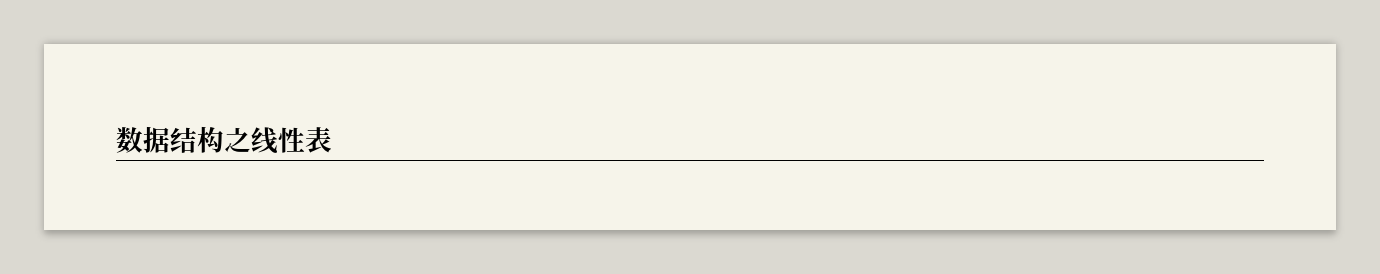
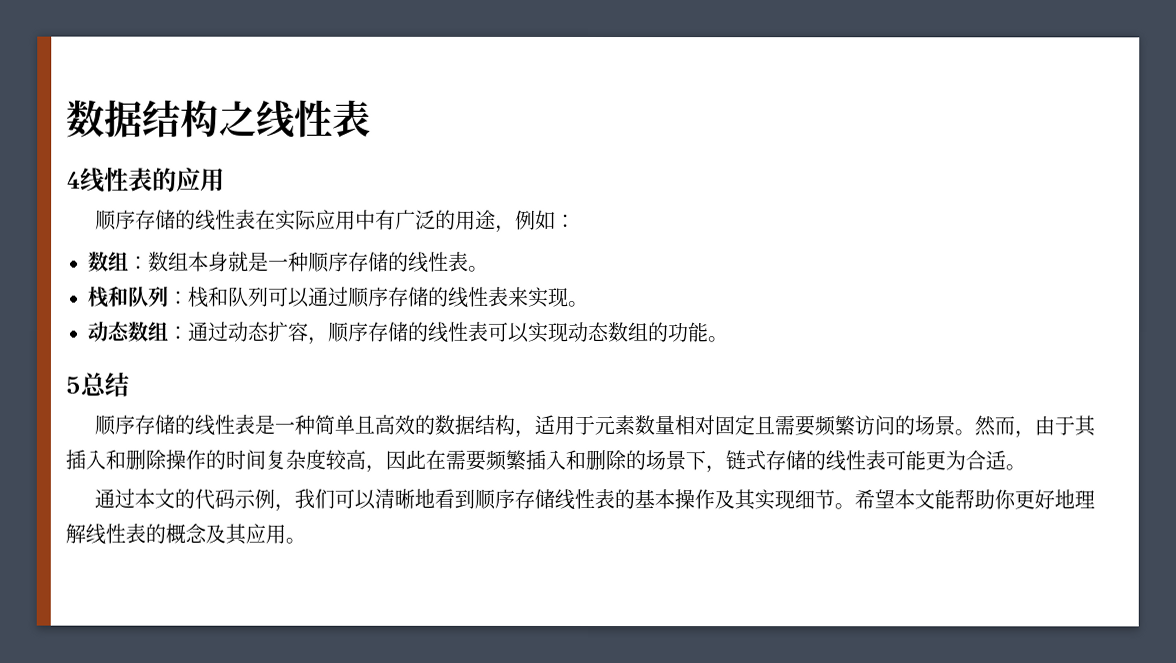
(332, 140) none -> [66,167,225,193] [94,209,576,233] [88,251,489,273] [88,286,589,308] [87,321,728,345] [65,372,129,397] [93,414,1096,439] [65,448,1026,474] [93,488,1095,512] [65,523,306,545] // 4线性表的应用 // 顺序存储的线性表在实际应用中有广泛的用途，例如： // 数组：数组本身就是一种顺序存储的线性表。 // 栈和队列：栈和队列可以通过顺序存储的线性表来实现。 // 动态数组：通过动态扩容，顺序存储的线性表可以实现动态数组的功能。 // 5总结 // 顺序存储的线性表是一种简单且高效的数据结构，适用于元素数量相对固定且需要频繁访问的场景。然而，由于其插入和删除操作的时间复杂度较高，因此在需要频繁插入和删除的场景下，链式存储的线性表可能更为合适。 // 通过本文的代码示例，我们可以清晰地看到顺序存储线性表的基本操作及其实现细节。希望本文能帮助你更好地理解线性表的概念及其应用。

